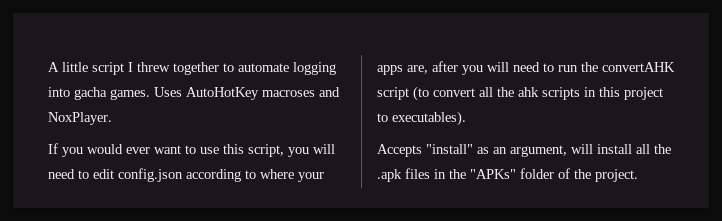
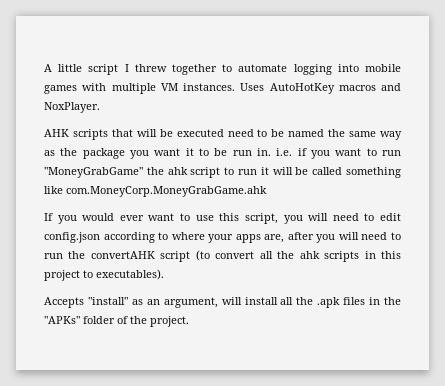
[74,87,150,100] gacha games. -> [364,64,401,72] [44,83,235,94] mobile games with multiple VM instances.
[262,90,315,97] macroses -> [338,85,376,91] macros
(112, 118) none -> [44,129,403,140] [44,148,401,159] [44,167,402,178] [44,186,267,197] // AHK scripts that will be executed need to be named the same way as the package you want it to be run in. i.e. if you want to run "MoneyGrabGame" the ahk script to run it will be called something like com.MoneyCorp.MoneyGrabGame.ahk

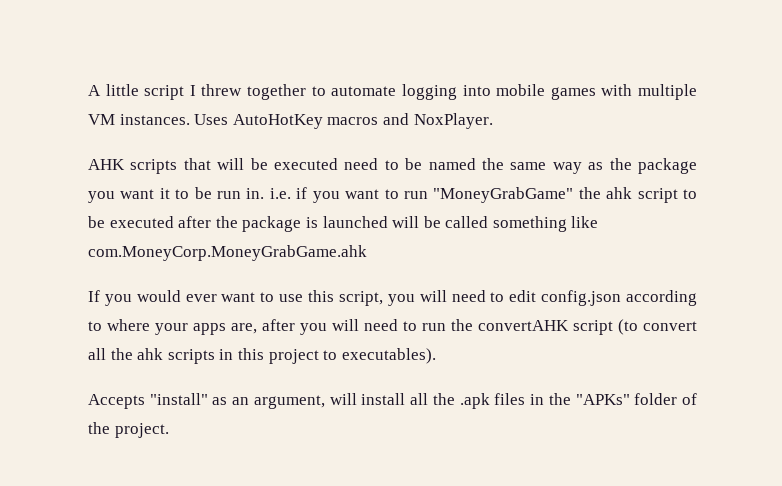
[238,167,269,175] run it -> [88,216,388,232] be executed after the package is launched

